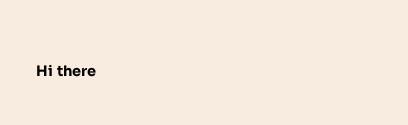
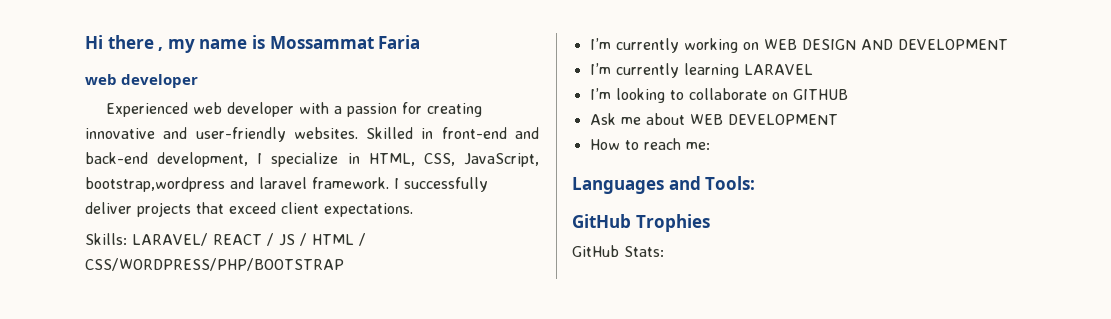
(96, 71) none -> [158,35,421,53] [85,74,199,88] [106,102,483,117] [85,127,539,142] [85,152,539,167] [85,177,488,192] [85,202,413,217] [85,233,366,246] [85,258,344,271] [589,38,1008,53] [589,63,813,78] [589,88,848,103] [589,113,838,125] [589,138,710,150] [572,176,756,194] [572,214,710,232] [572,245,664,257] , my name is Mossammat Faria // web developer // Experienced web developer with a passion for creating innovative and user-friendly websites. Skilled in front-end and back-end development, I specialize in HTML, CSS, JavaScript, bootstrap,wordpress and laravel framework. I successfully deliver projects that exceed client expectations. // Skills: LARAVEL/ REACT / JS / HTML / CSS/WORDPRESS/PHP/BOOTSTRAP // I’m currently working on WEB DESIGN AND DEVELOPMENT // I’m currently learning LARAVEL // I’m looking to collaborate on GITHUB // Ask me about WEB DEVELOPMENT // How to reach me: // Languages and Tools: // GitHub Trophies // GitHub Stats:

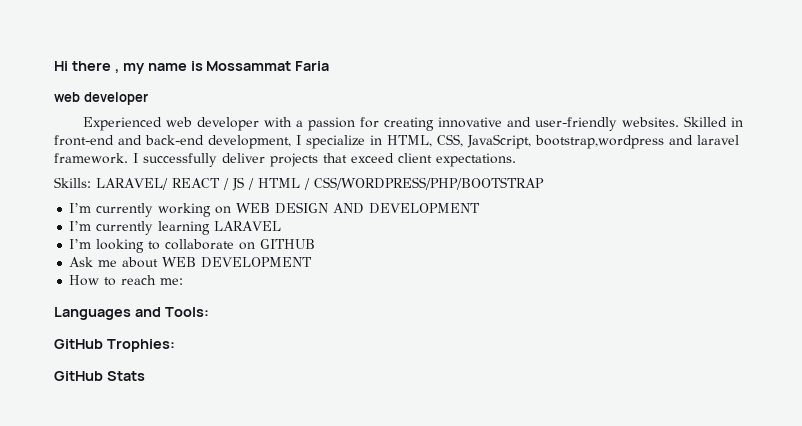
[635,214,710,232] [572,245,664,257] Trophies // GitHub Stats: -> [106,339,175,352] [54,371,145,381] Trophies: // GitHub Stats

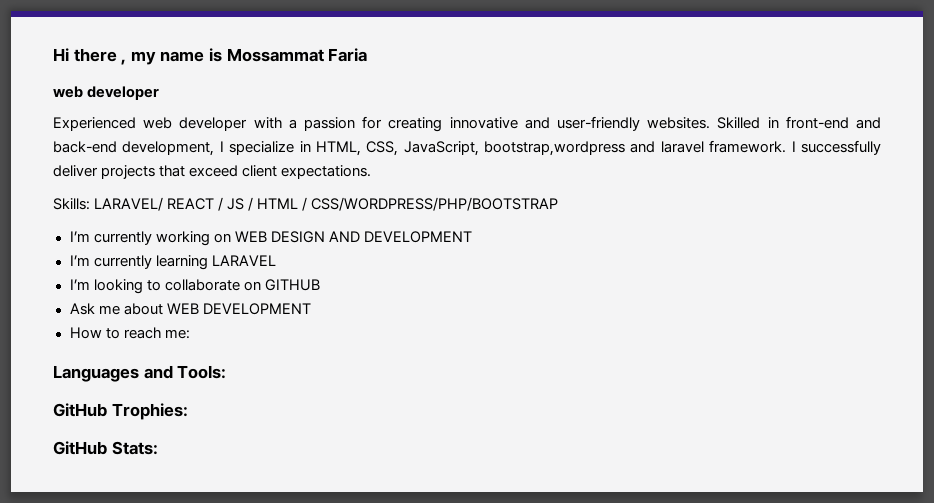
[106,371,145,381] Stats -> [111,441,158,455] Stats:

